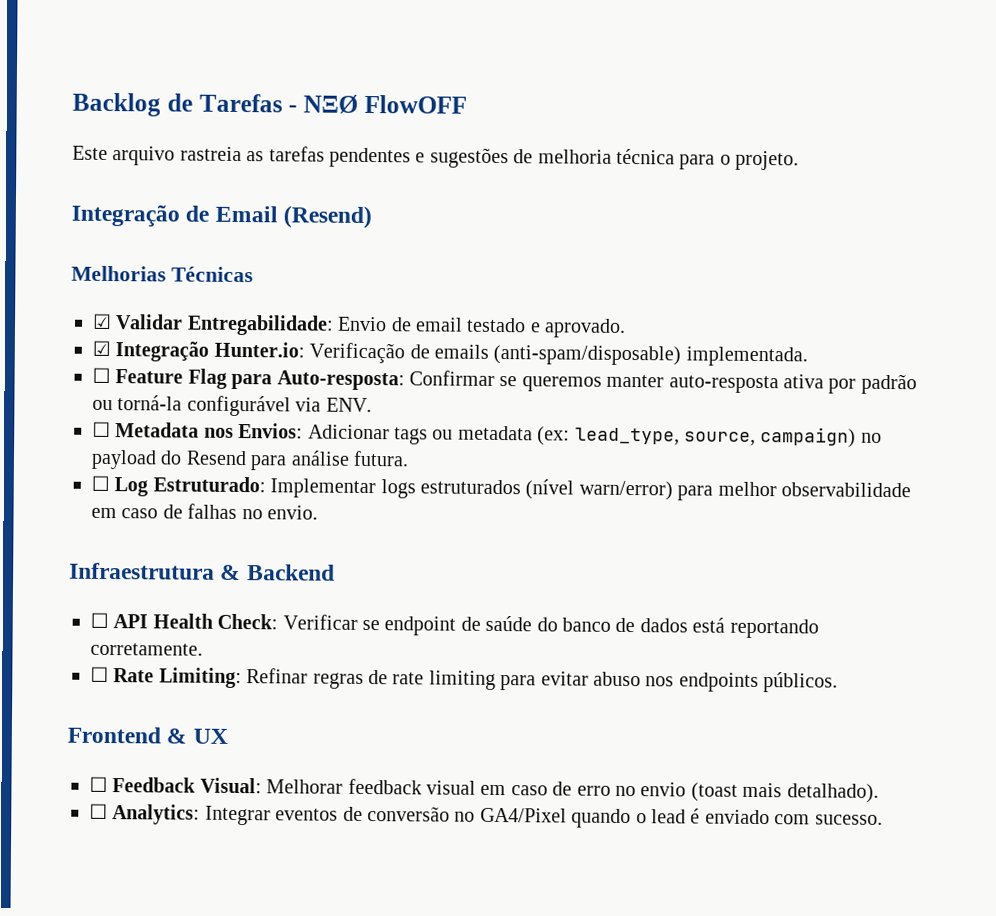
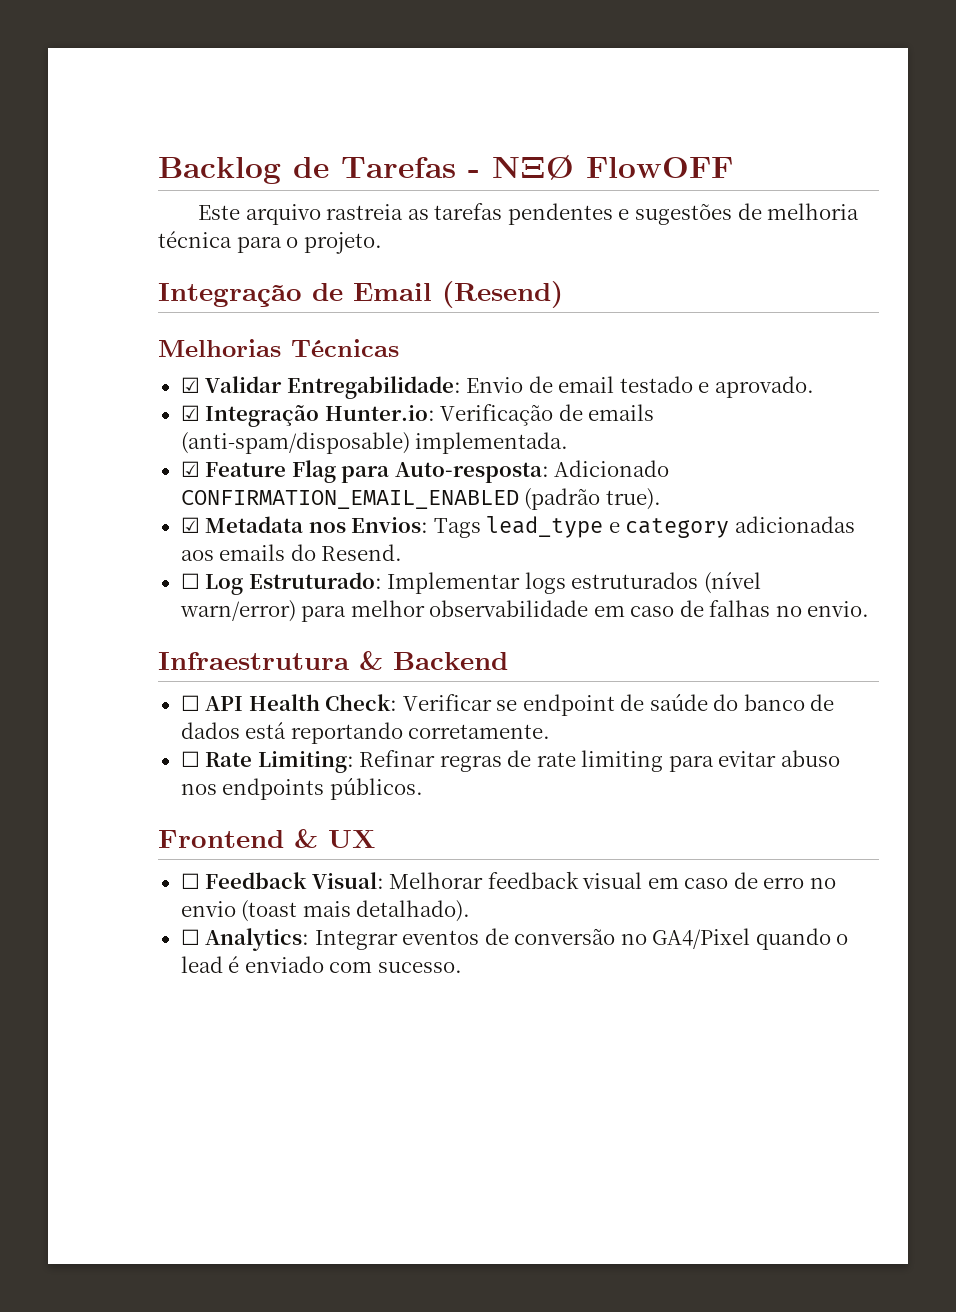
[92,367,111,384] ☐ -> [180,461,200,477] ☑
[409,370,917,395] [92,395,372,417] [92,421,882,448] [91,449,409,471] Confirmar se queremos manter auto-resposta ativa por padrão ou torná-la configurável via ENV. // ☐ Metadata nos Envios: Adicionar tags ou metadata (ex: lead_type, source, campaign) no payload do Resend para análise futura. -> [554,460,670,477] [180,488,661,510] [180,516,855,538] [180,544,403,561] Adicionado CONFIRMATION_EMAIL_ENABLED (padrão true). // ☑ Metadata nos Envios: Tags lead_type e category adicionadas aos emails do Resend.

